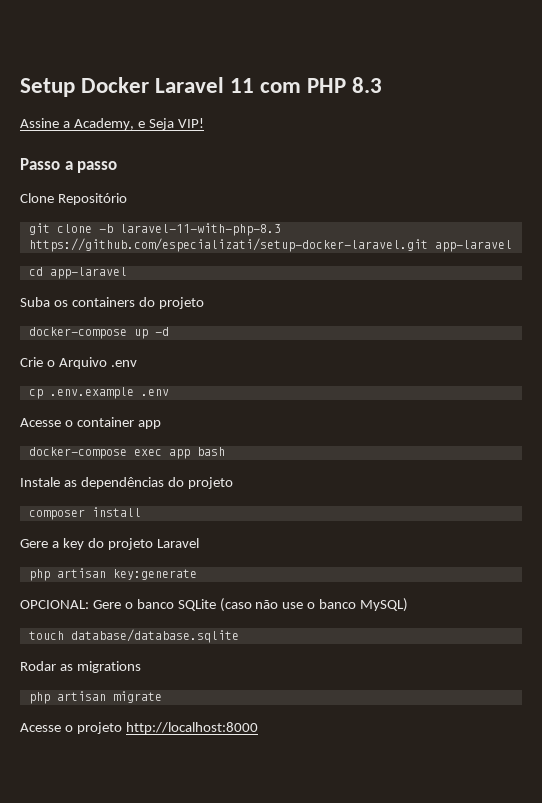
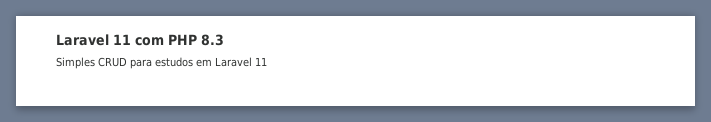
[20,77,150,97] Setup Docker -> (56, 40) none
[20,118,204,130] [20,158,118,173] [20,193,127,205] [28,223,281,236] [28,238,512,252] [28,267,127,279] [20,297,204,309] [28,327,169,339] [20,357,137,369] [28,387,169,399] [20,417,161,429] [28,447,225,459] [20,477,233,489] [28,507,141,520] [20,538,199,550] [28,568,197,581] [20,598,409,612] [28,629,239,643] [20,661,141,673] [28,691,162,704] [20,722,258,734] Assine a Academy, e Seja VIP! // Passo a passo // Clone Repositório // git clone -b laravel-11-with-php-8.3 https://github.com/especializati/setup-docker-laravel.git app-laravel // cd app-laravel // Suba os containers do projeto // docker-compose up -d // Crie o Arquivo .env // cp .env.example .env // Acesse o container app // docker-compose exec app bash // Instale as dependências do projeto // composer install // Gere a key do projeto Laravel // php artisan key:generate // OPCIONAL: Gere o banco SQLite (caso não use o banco MySQL) // touch database/database.sqlite // Rodar as migrations // php artisan migrate // Acesse o projeto http://localhost:8000 -> [56,57,267,69] Simples CRUD para estudos em Laravel 11

